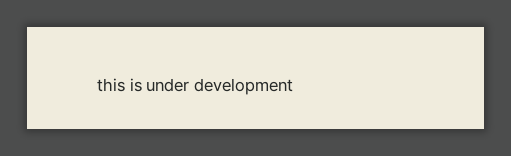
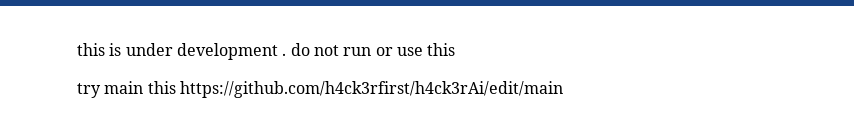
(293, 86) none -> [282,43,456,56] [77,81,563,98] . do not run or use this // try main this https://github.com/h4ck3rfirst/h4ck3rAi/edit/main

